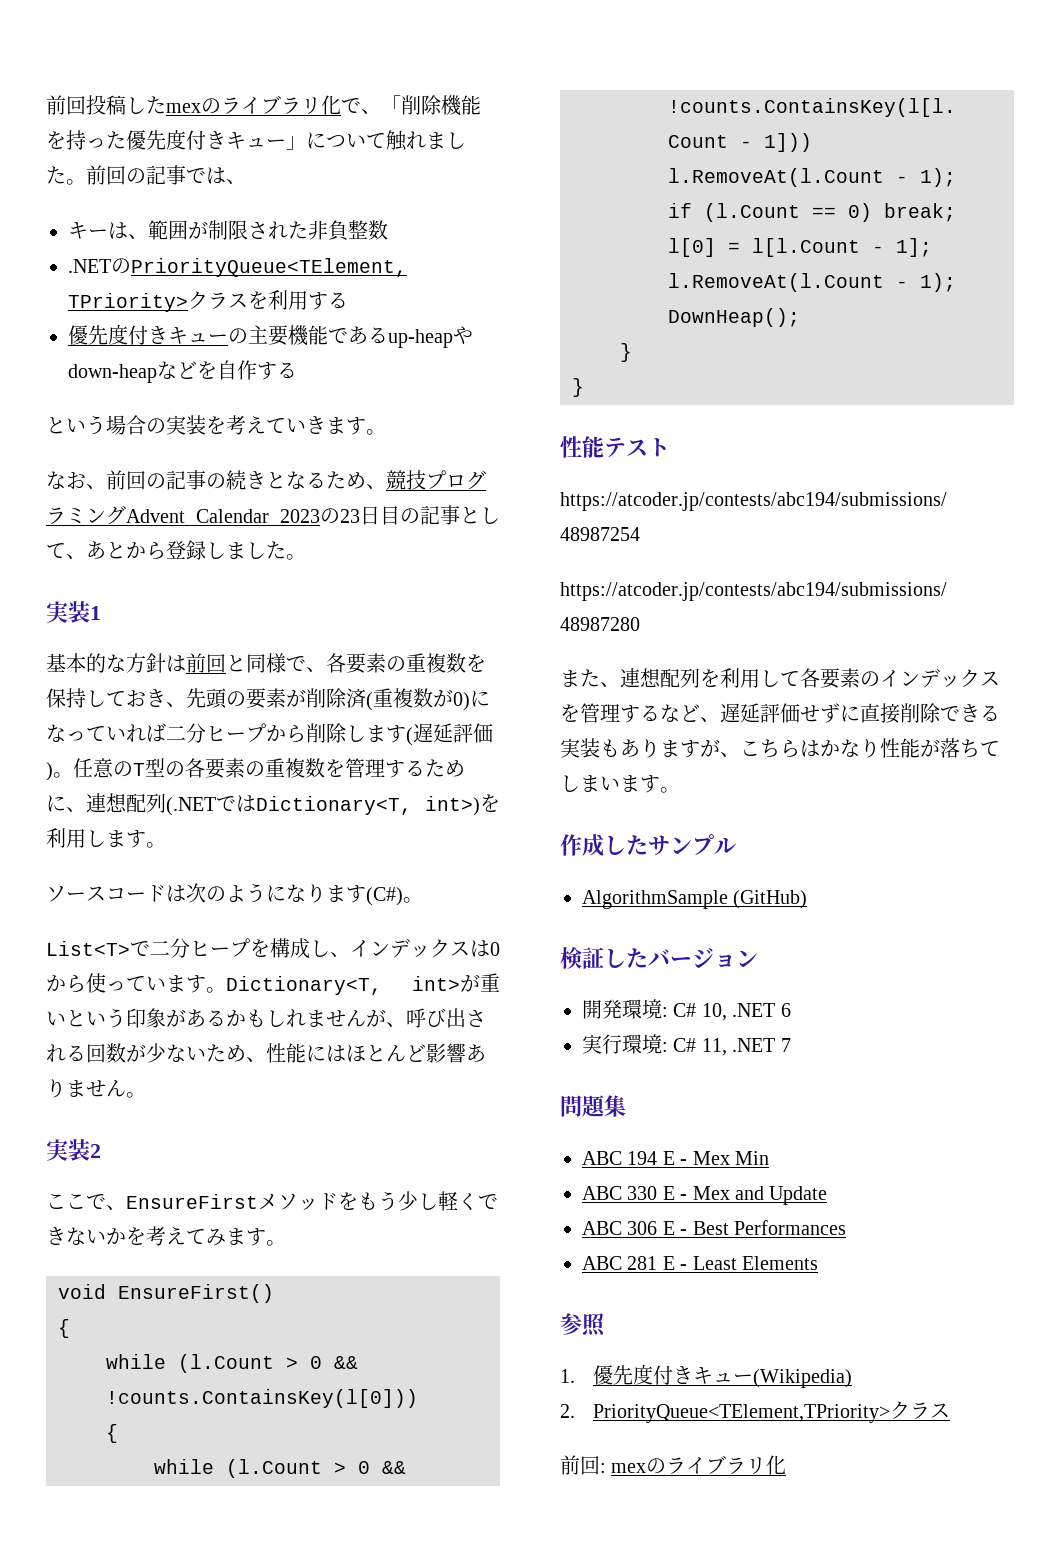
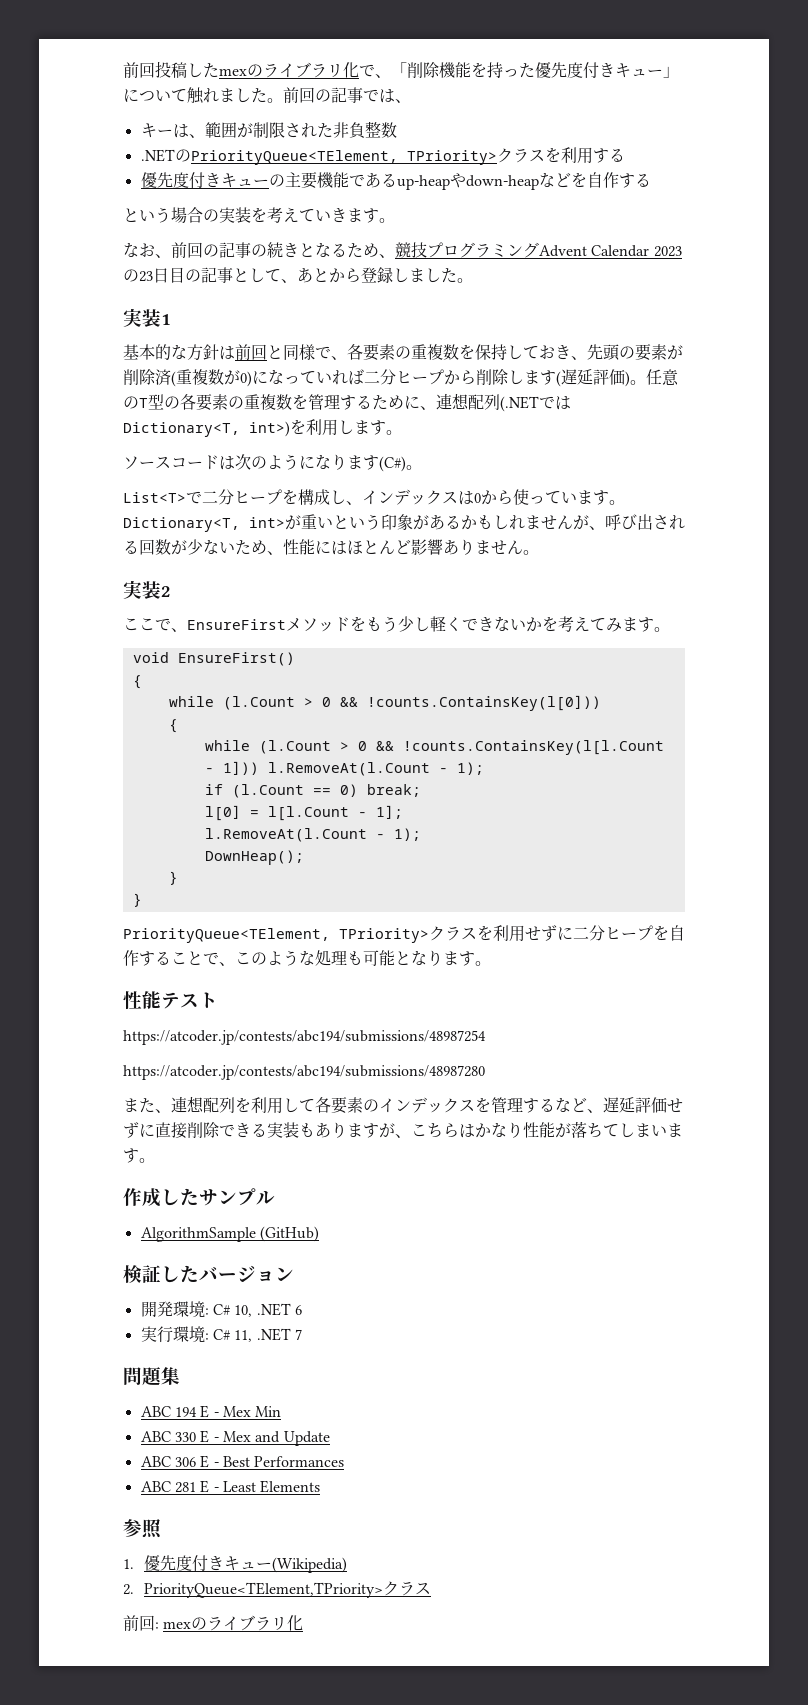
(584, 387) none -> [123,925,685,943] [123,950,491,966] // PriorityQueue<TElement, TPriority>クラスを利用せずに二分ヒープを自作することで、このような処理も可能となります。

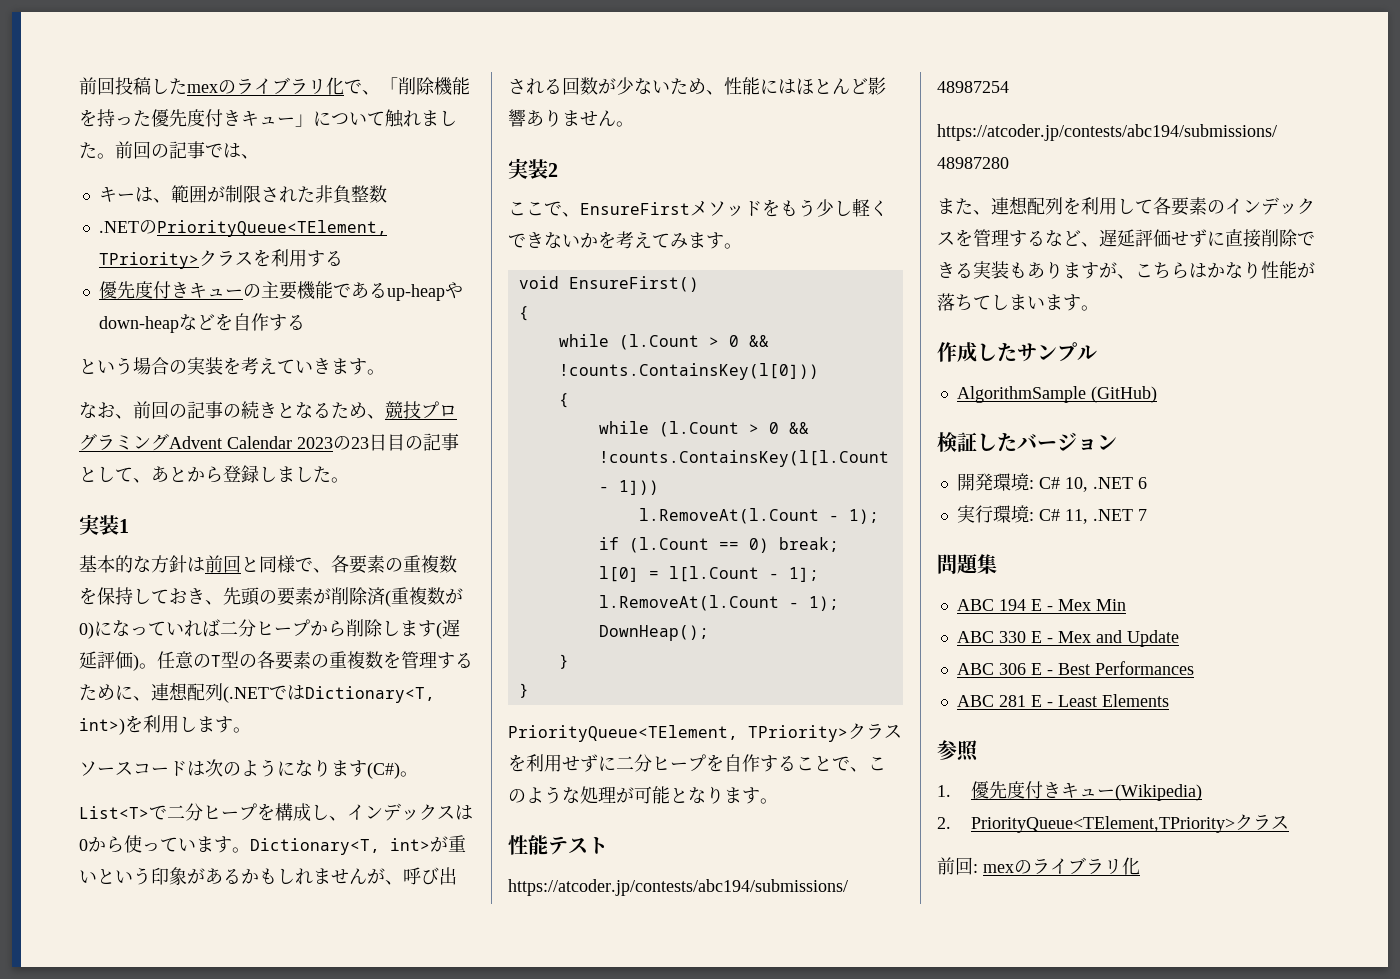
(259, 768) none -> (659, 487) //
[347,951,363,965] も -> [616,787,634,803] が

